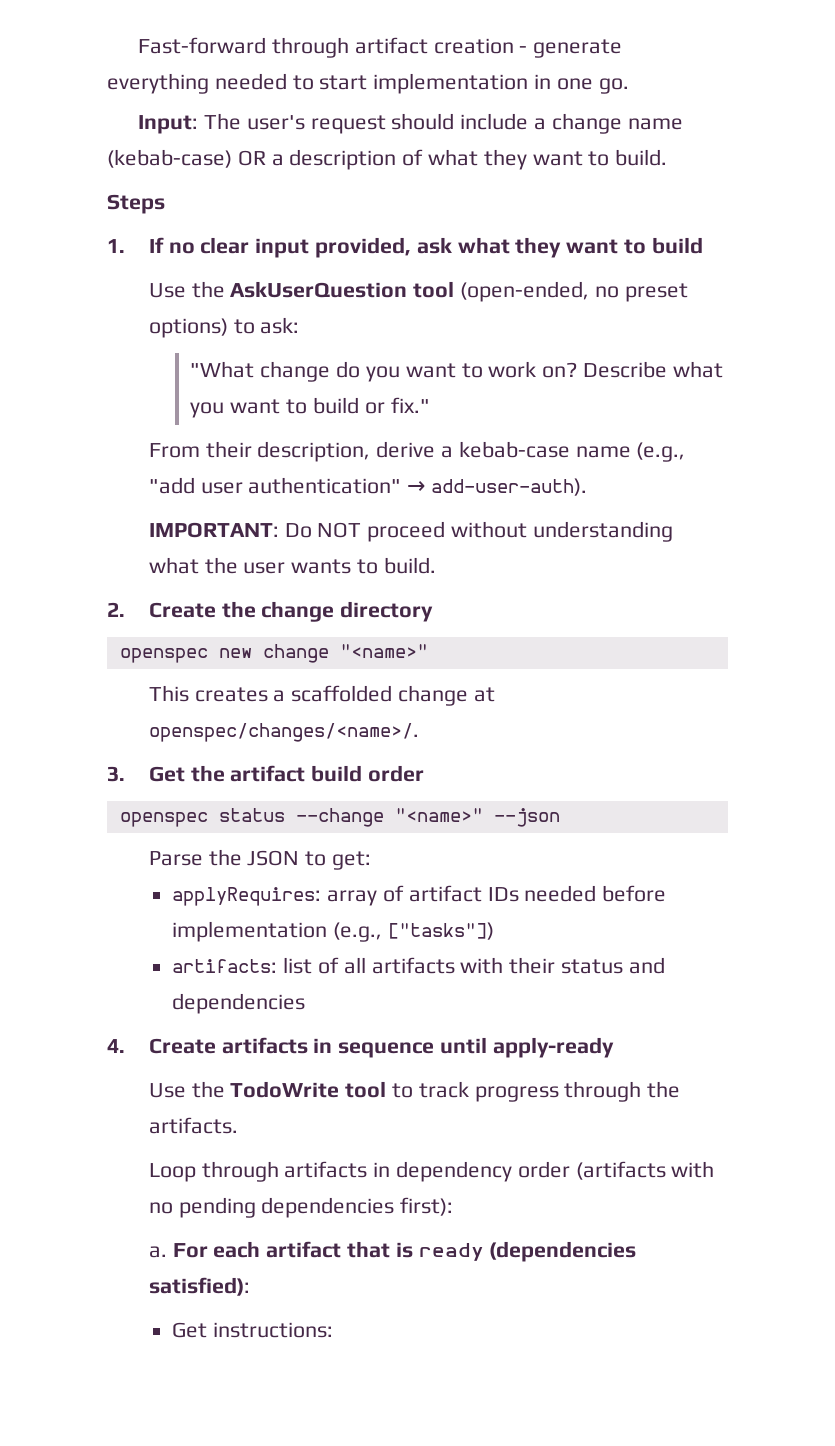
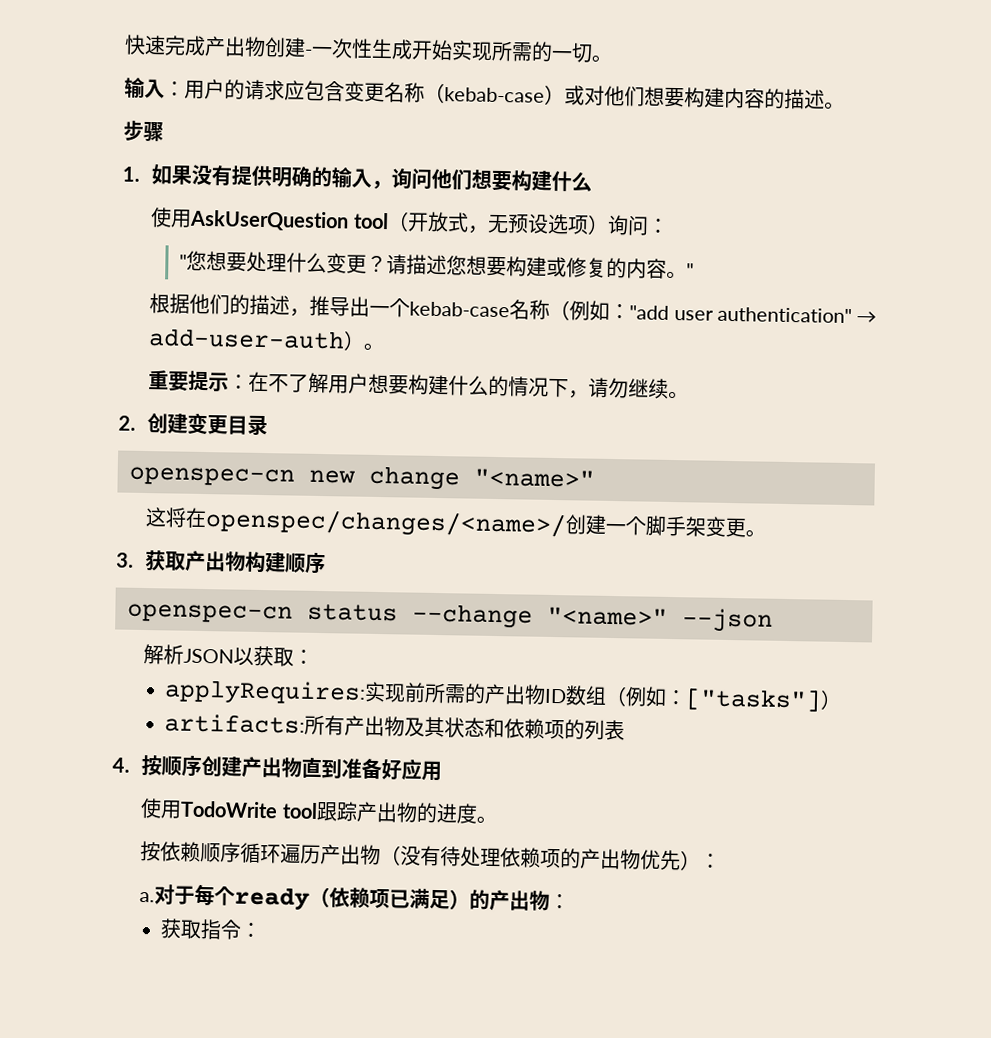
[138,37,623,58] [107,73,629,94] [138,113,683,134] [107,149,668,170] [107,194,165,214] [107,237,703,258] [148,281,688,302] [148,317,300,338] [190,361,723,382] [190,397,430,418] [148,441,686,462] [148,477,587,496] [148,521,673,542] [148,557,436,574] [107,601,434,622] [119,644,428,663] [148,685,495,706] [148,723,419,742] [107,765,424,782] [119,808,560,827] [148,849,371,870] [172,885,667,906] [172,921,494,942] [172,957,665,974] [172,993,306,1014] [107,1037,614,1058] [148,1081,681,1102] [148,1117,238,1134] [148,1161,715,1182] [148,1197,454,1218] [148,1241,637,1262] [148,1277,250,1296] [172,1322,334,1338] Fast-forward through artifact creation - generate everything needed to start implementation in one go. // Input: The user's request should include a change name (kebab-case) OR a description of what they want to build. // Steps // 1. If no clear input provided, ask what they want to build // Use the AskUserQuestion tool (open-ended, no preset options) to ask: // "What change do you want to work on? Describe what you want to build or fix." // From their description, derive a kebab-case name (e.g., "add user authentication" → add-user-auth). // IMPORTANT: Do NOT proceed without understanding what the user wants to build. // 2. Create the change directory // openspec new change "<name>" // This creates a scaffolded change at openspec/changes/<name>/. // 3. Get the artifact build order // openspec status --change "<name>" --json // Parse the JSON to get: // applyRequires: array of artifact IDs needed before implementation (e.g., ["tasks"]) // artifacts: list of all artifacts with their status and dependencies // 4. Create artifacts in sequence until apply-ready // Use the TodoWrite tool to track progress through the artifacts. // Loop through artifacts in dependency order (artifacts with no pending dependencies first): // a. For each artifact that is ready (dependencies satisfied): // Get instructions: -> [124,34,612,63] [124,77,845,110] [123,120,164,142] [122,164,593,192] [150,207,669,236] [179,250,695,280] [149,293,878,324] [148,328,385,352] [148,370,690,400] [118,412,269,437] [129,465,595,491] [145,507,767,539] [116,550,327,575] [127,603,773,633] [143,644,315,667] [164,679,843,713] [164,713,626,741] [112,754,443,782] [140,797,497,825] [140,840,722,871] [139,883,571,912] [160,918,263,940] 快速完成产出物创建-一次性生成开始实现所需的一切。 // 输入：用户的请求应包含变更名称（kebab-case）或对他们想要构建内容的描述。 // 步骤 // 1.如果没有提供明确的输入，询问他们想要构建什么 // 使用AskUserQuestion tool（开放式，无预设选项）询问： // "您想要处理什么变更？请描述您想要构建或修复的内容。" // 根据他们的描述，推导出一个kebab-case名称（例如："add user authentication" → add-user-auth）。 // 重要提示：在不了解用户想要构建什么的情况下，请勿继续。 // 2.创建变更目录 // openspec-cn new change "<name>" // 这将在openspec/changes/<name>/创建一个脚手架变更。 // 3.获取产出物构建顺序 // openspec-cn status --change "<name>" --json // 解析JSON以获取： // applyRequires:实现前所需的产出物ID数组（例如：["tasks"]） // artifacts:所有产出物及其状态和依赖项的列表 // 4.按顺序创建产出物直到准备好应用 // 使用TodoWrite tool跟踪产出物的进度。 // 按依赖顺序循环遍历产出物（没有待处理依赖项的产出物优先）： // a.对于每个ready（依赖项已满足）的产出物： // 获取指令：

